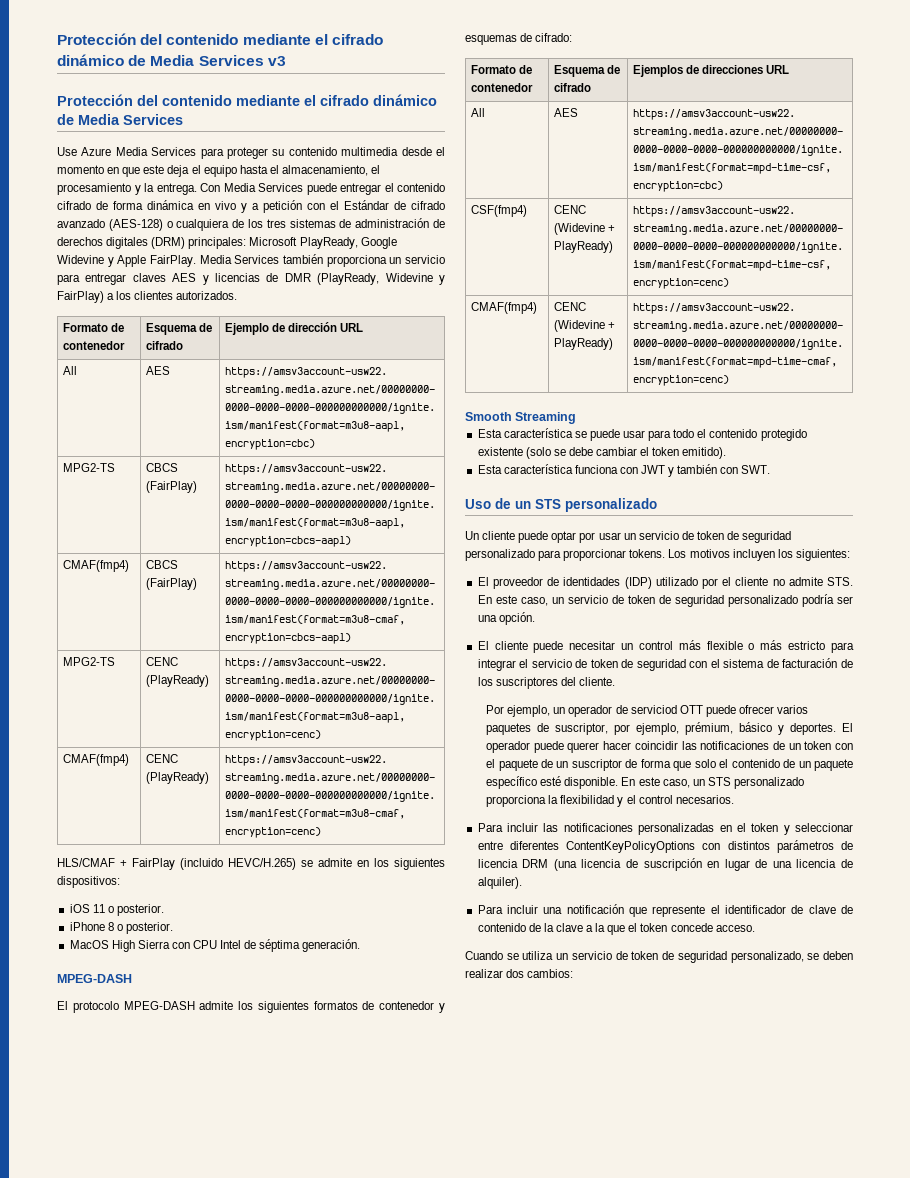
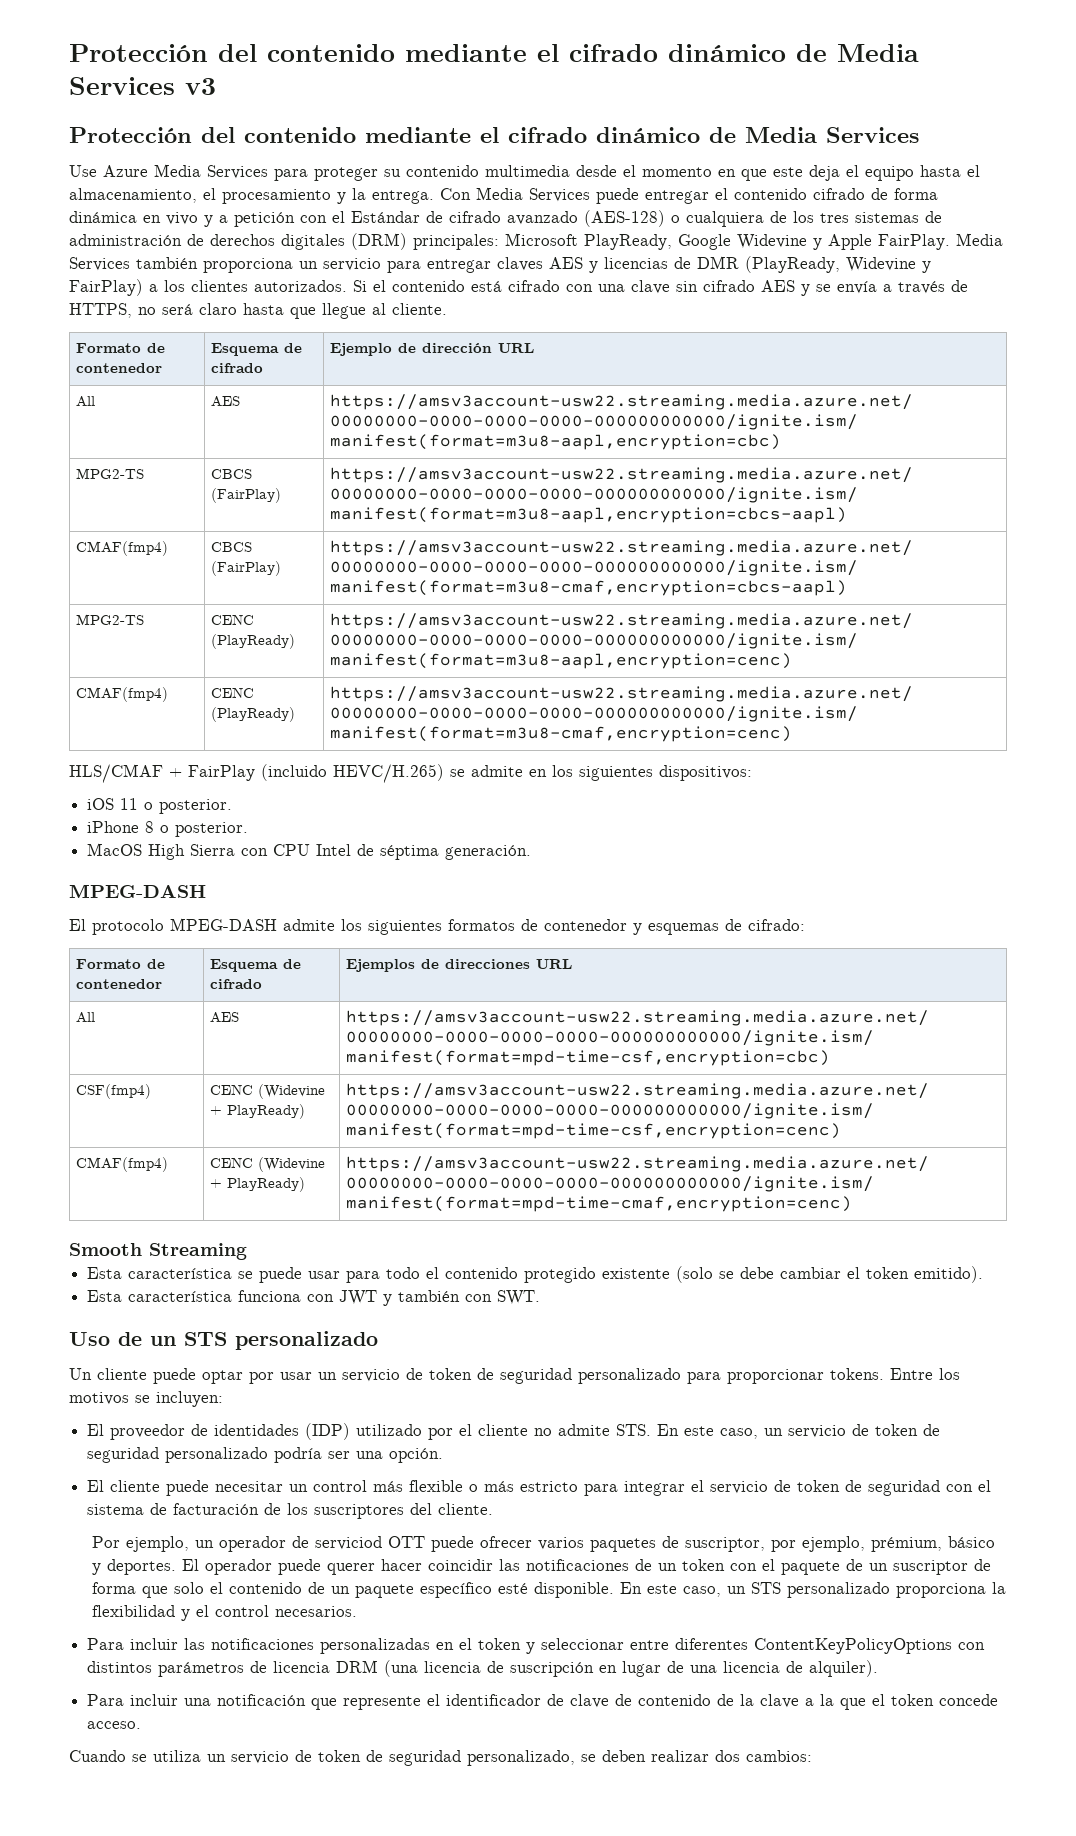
(238, 295) none -> [353,280,968,296] [69,303,447,319] Si el contenido está cifrado con una clave sin cifrado AES y se envía a través de HTTPS, no será claro hasta que llegue al cliente.
[668,549,850,561] Los motivos incluyen los siguientes: -> [890,1368,960,1380] [69,1391,223,1407] Entre los motivos se incluyen:

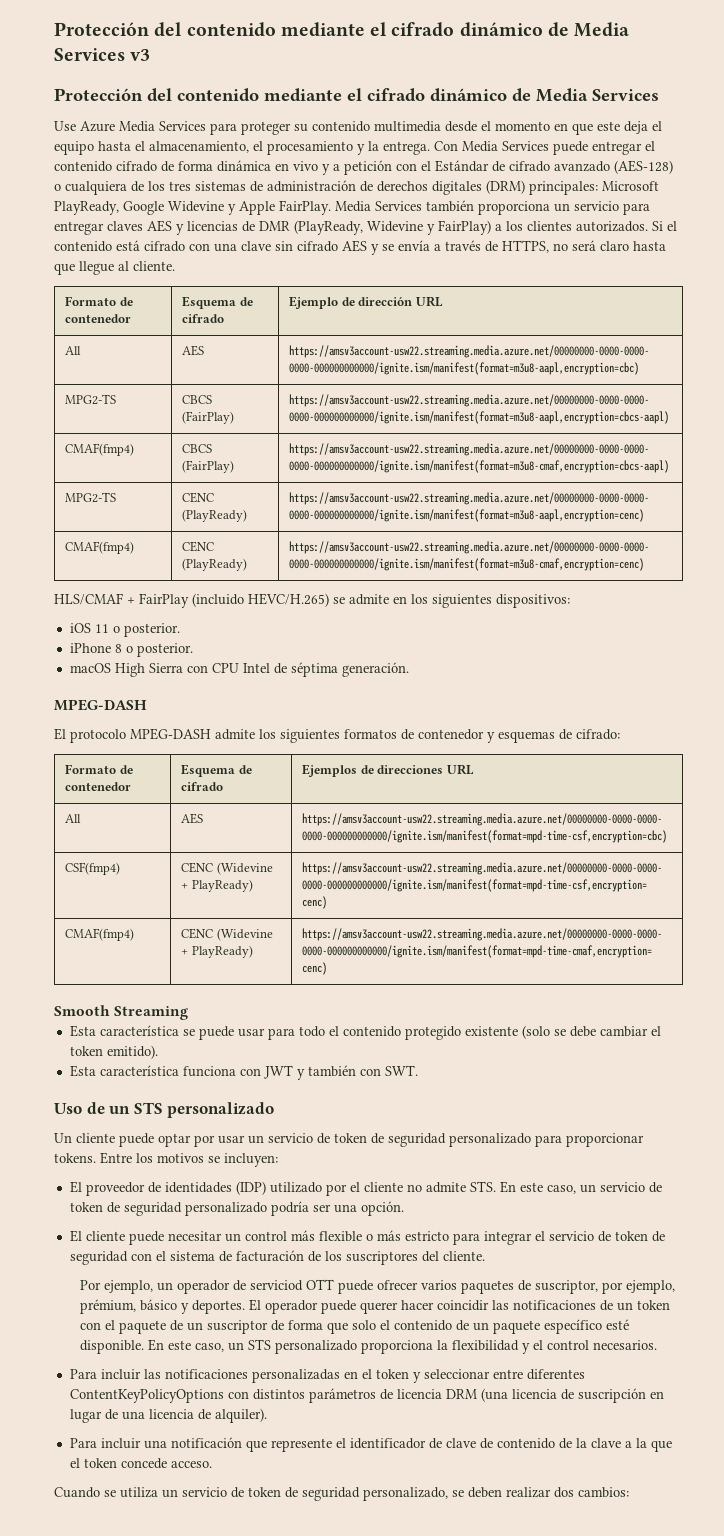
[87,843,143,856] MacOS -> [69,663,111,673] macOS

